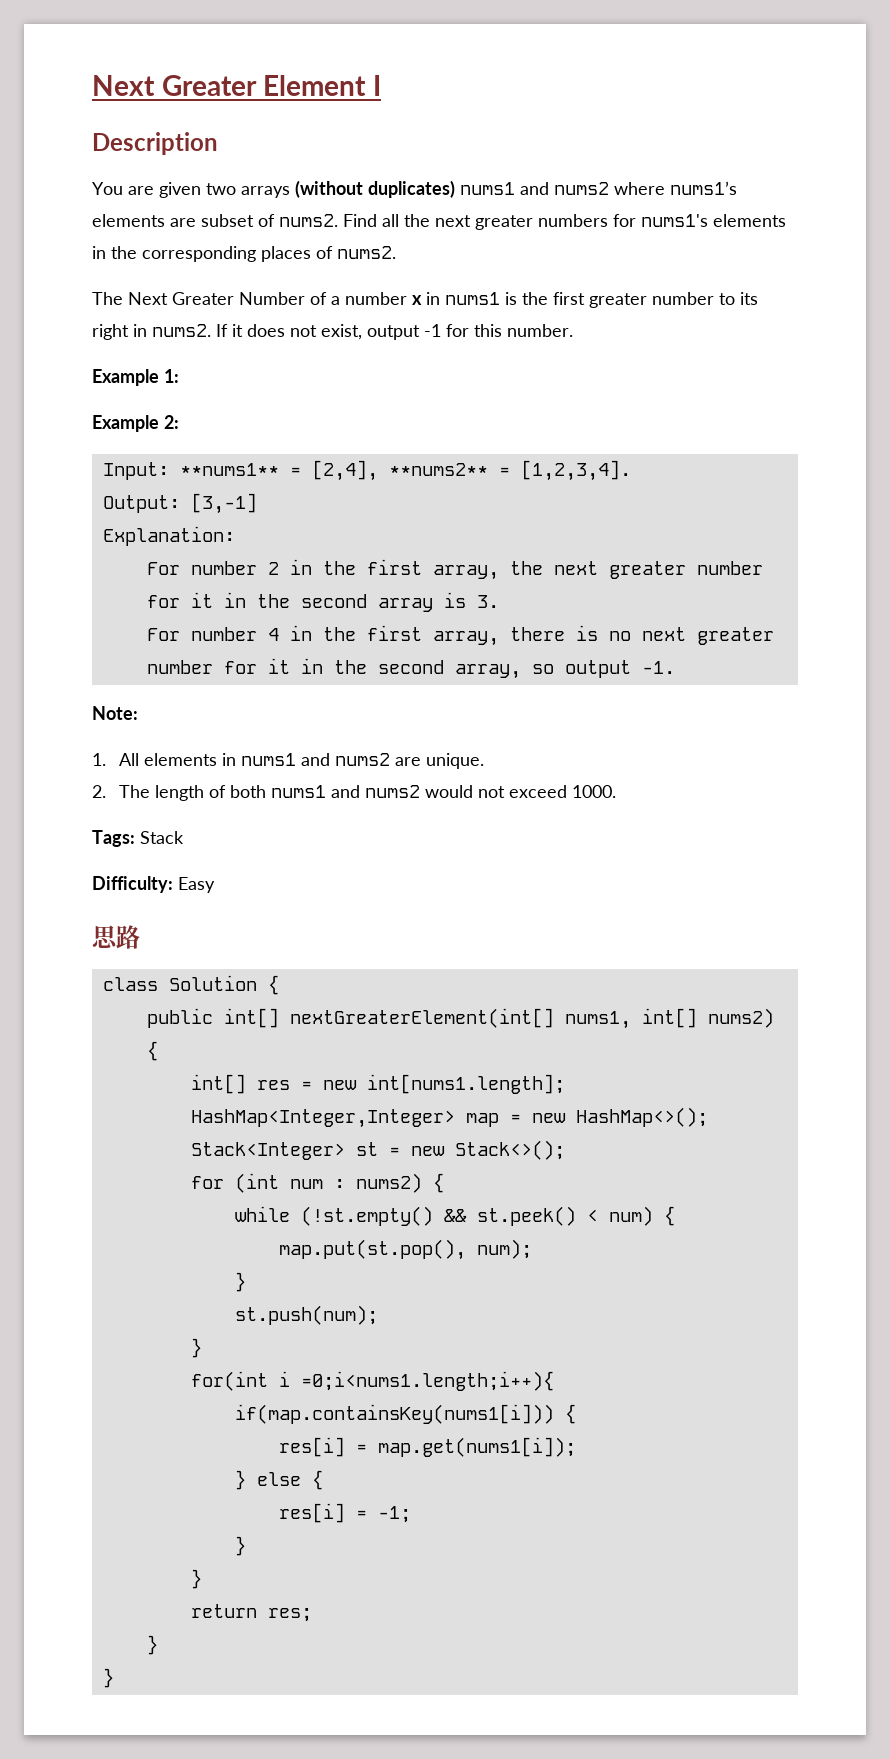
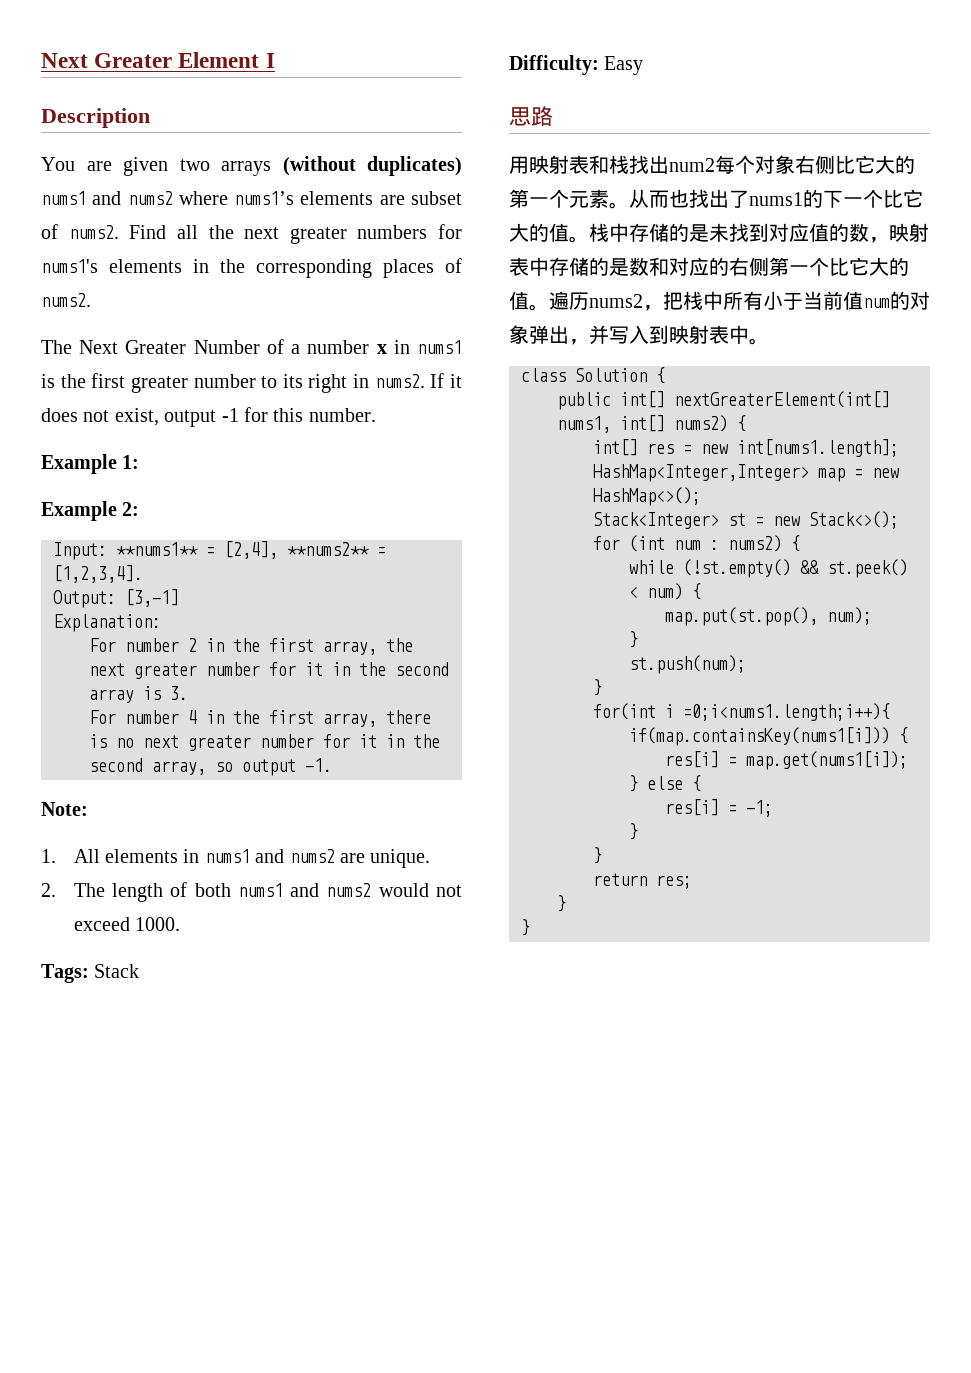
(140, 937) none -> [509,155,915,174] [509,189,923,209] [509,223,929,243] [509,257,909,276] [509,291,930,311] [509,325,769,345] // 用映射表和栈找出num2每个对象右侧比它大的第一个元素。从而也找出了nums1的下一个比它大的值。栈中存储的是未找到对应值的数，映射表中存储的是数和对应的右侧第一个比它大的值。遍历nums2，把栈中所有小于当前值num的对象弹出，并写入到映射表中。

